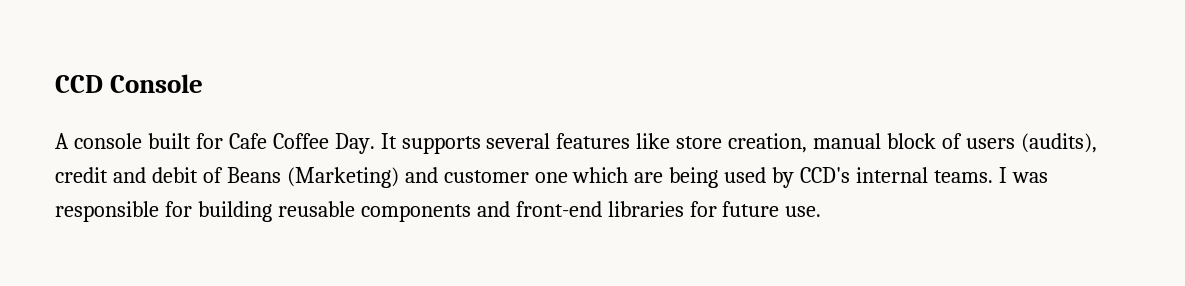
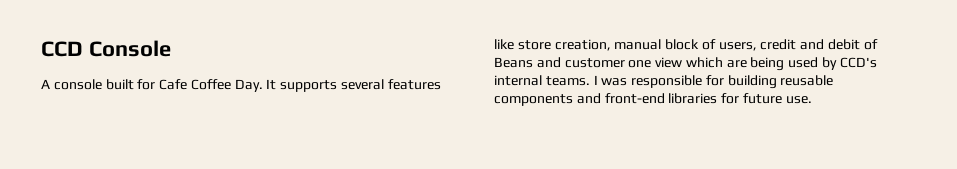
[965,133,1097,153] users (audits), -> [718,42,757,51] users,
[286,167,399,188] (Marketing) -> (533, 62) none
(568, 177) none -> [655,57,683,68] view

